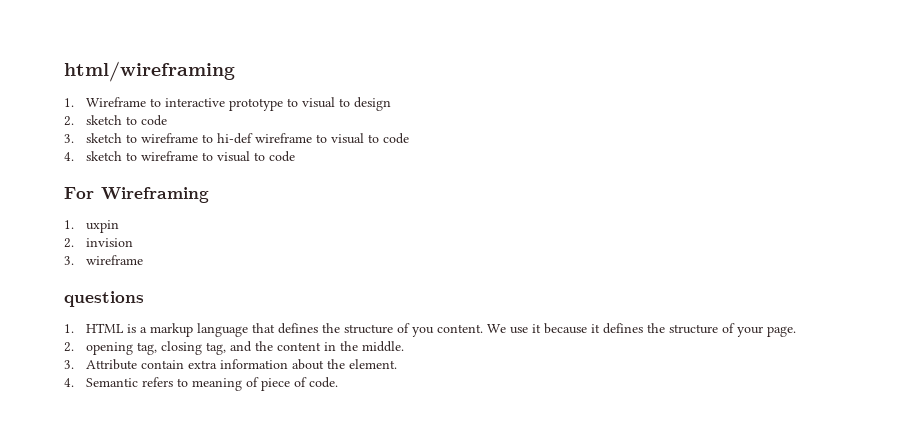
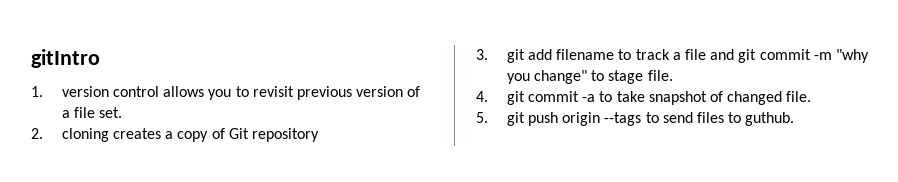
[64,61,235,82] [64,97,392,111] [64,115,168,126] [64,133,410,144] [64,151,296,162] [64,187,209,203] [64,220,120,233] [64,238,134,248] [64,255,144,265] [64,291,144,307] [64,323,797,337] [64,341,405,355] [64,359,398,370] [64,377,339,391] html/wireframing // 1. Wireframe to interactive prototype to visual to design // 2. sketch to code // 3. sketch to wireframe to hi-def wireframe to visual to code // 4. sketch to wireframe to visual to code // For Wireframing // 1. uxpin // 2. invision // 3. wireframe // questions // 1. HTML is a markup language that defines the structure of you content. We use it because it defines the structure of your page. // 2. opening tag, closing tag, and the content in the middle. // 3. Attribute contain extra information about the element. // 4. Semantic refers to meaning of piece of code. -> [31,49,100,68] [31,86,421,100] [61,107,123,118] [31,128,319,142] [476,49,869,63] [506,70,673,84] [476,91,812,105] [476,112,795,126] gitIntro // 1. version control allows you to revisit previous version of a file set. // 2. cloning creates a copy of Git repository // 3. git add filename to track a file and git commit -m "why you change" to stage file. // 4. git commit -a to take snapshot of changed file. // 5. git push origin --tags to send files to guthub.

